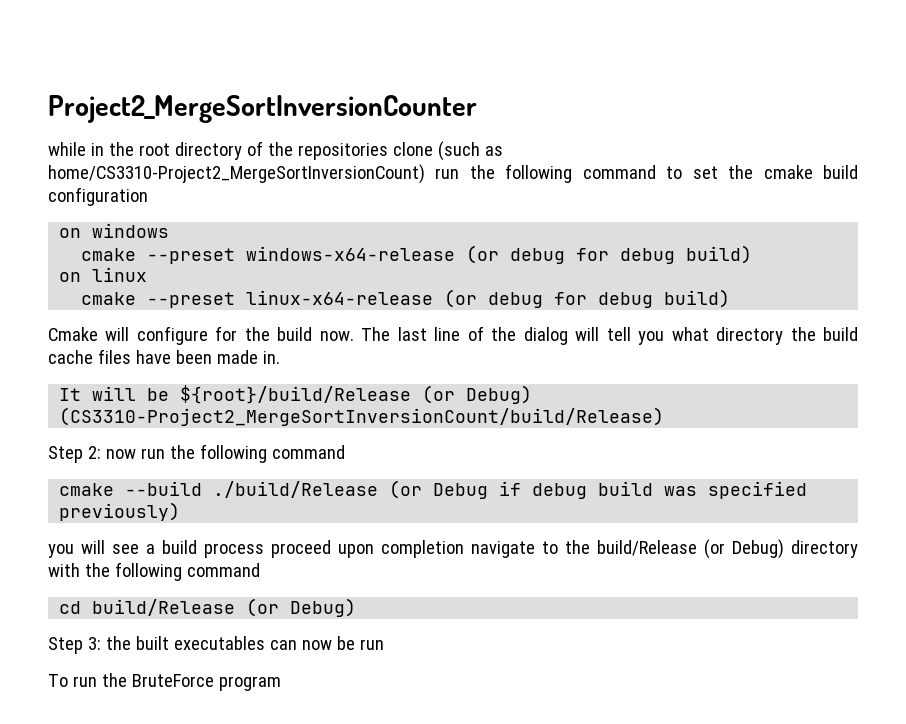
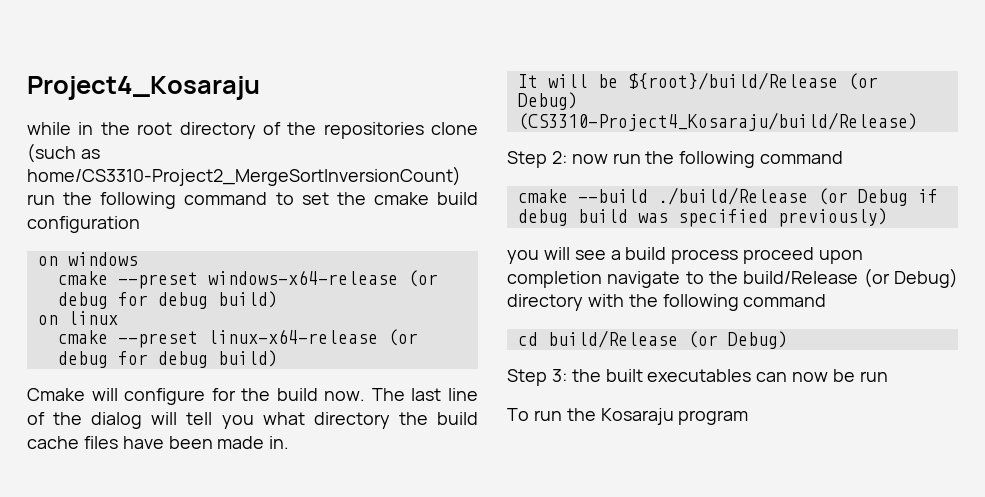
[48,95,477,123] Project2_MergeSortInversionCounter -> [27,76,260,100] Project4_Kosaraju
[59,407,665,426] (CS3310-Project2_MergeSortInversionCount/build/Release) -> [517,112,918,131] (CS3310-Project4_Kosaraju/build/Release)
[131,674,214,687] BruteForce -> [600,408,674,425] Kosaraju

